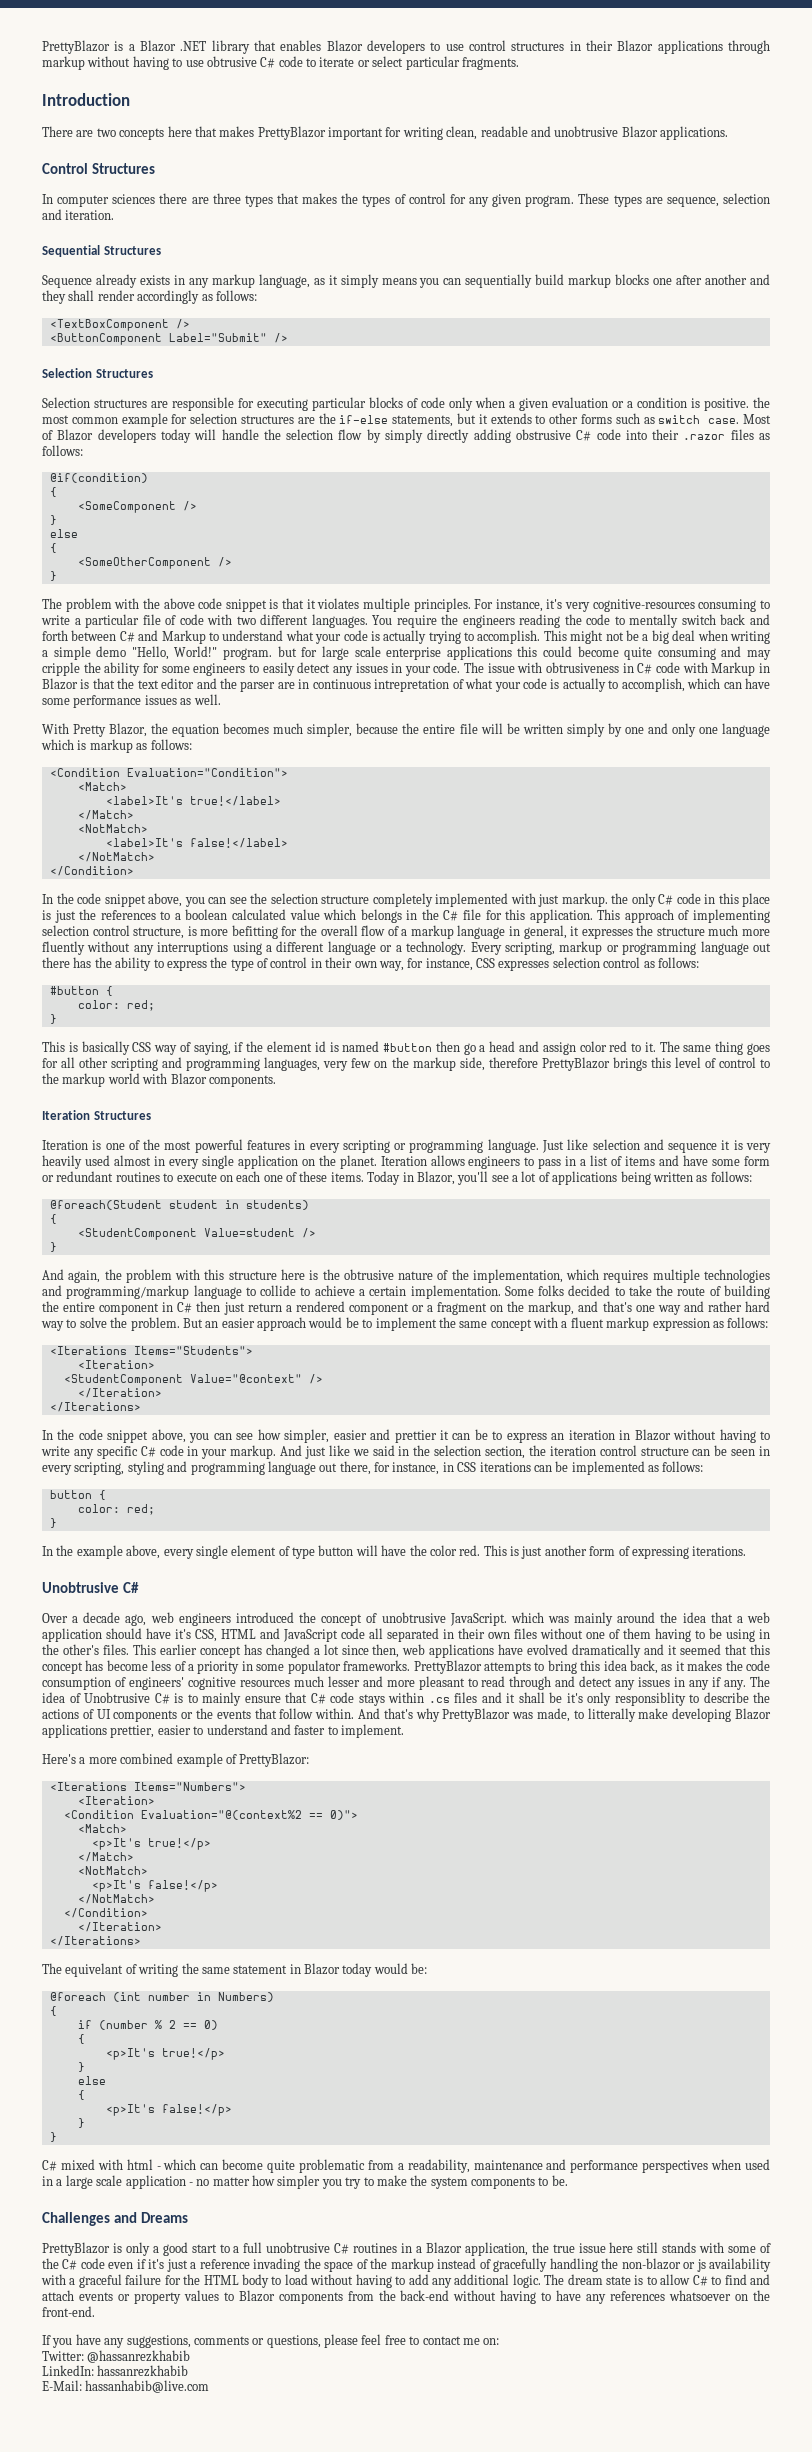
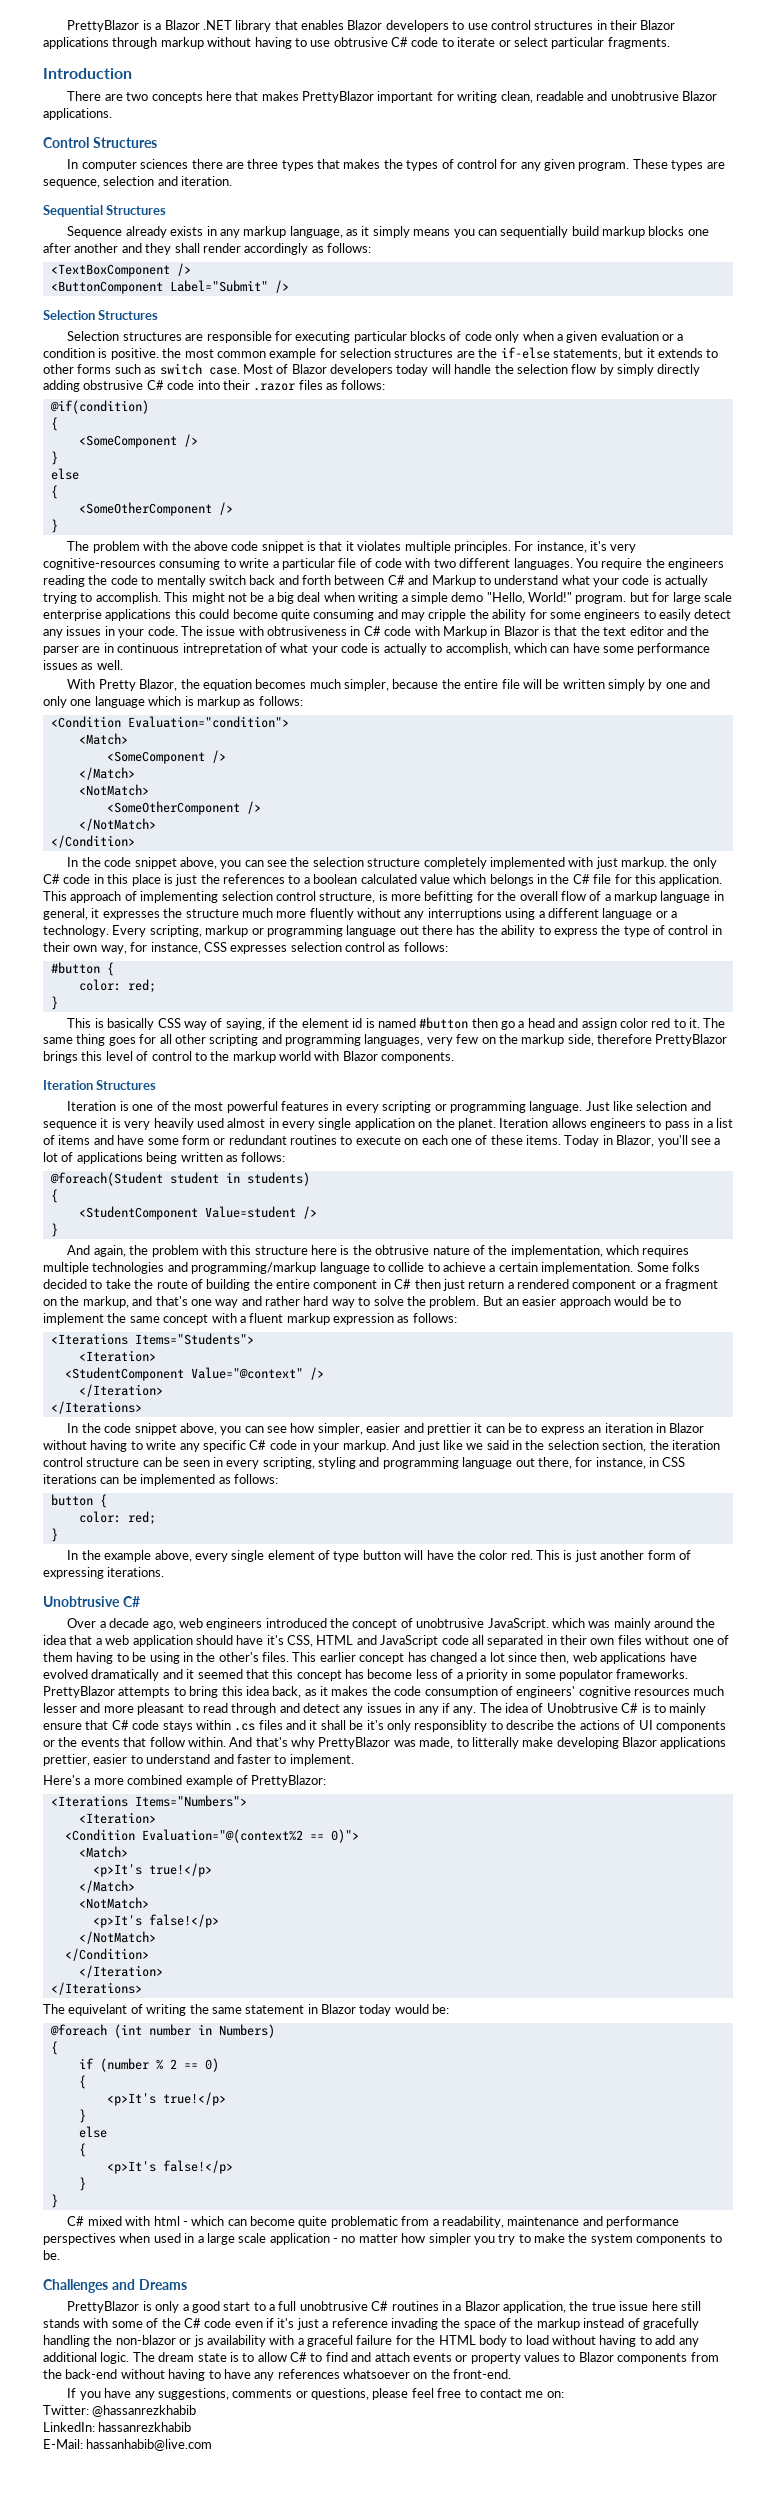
[126,768,288,777] [77,782,127,791] [105,796,281,806] [77,810,134,820] [77,824,148,833] [105,838,288,848] Evaluation="Condition"> // <Match> // <label>It's true!</label> // </Match> // <NotMatch> // <label>It's false!</label> -> [127,716,289,728] [78,733,128,745] [106,750,226,764] [78,767,135,780] [78,784,149,796] [106,801,261,815] Evaluation="condition"> // <Match> // <SomeComponent /> // </Match> // <NotMatch> // <SomeOtherComponent />

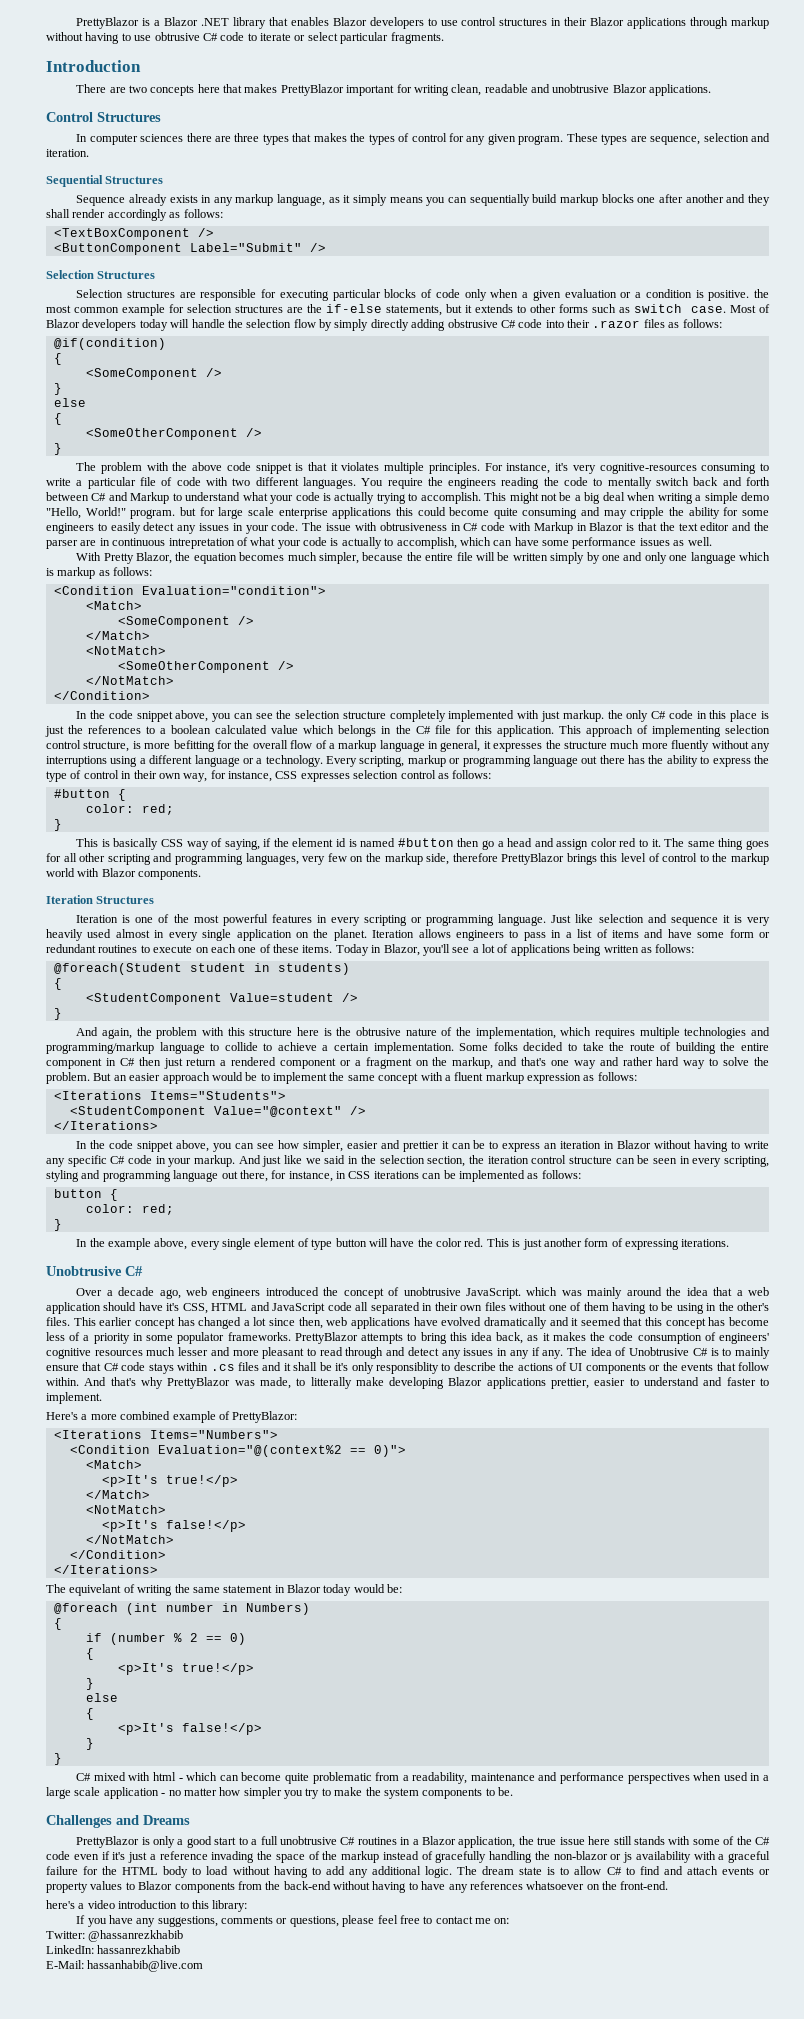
[78,1350,156,1362] // <Iteration> -> (286, 1095) none
[78,1384,163,1397] // </Iteration> -> (366, 1110) none
[78,1812,156,1824] // <Iteration> -> (278, 1434) none
[78,1965,163,1978] // </Iteration> -> (166, 1554) none
(512, 2374) none -> [46,1900,248,1912] // here's a video introduction to this library:

